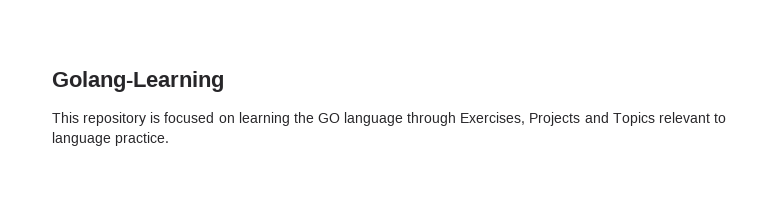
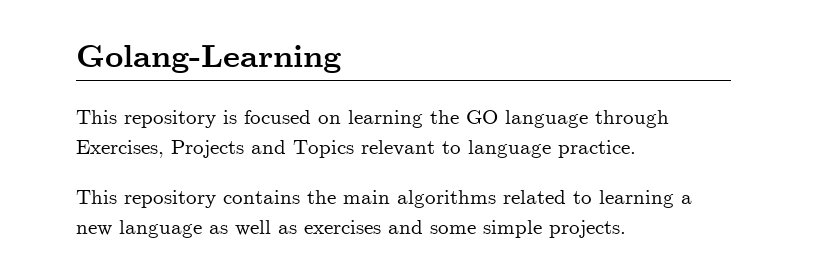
(169, 139) none -> [76,190,692,208] [76,220,626,238] // This repository contains the main algorithms related to learning a new language as well as exercises and some simple projects.

